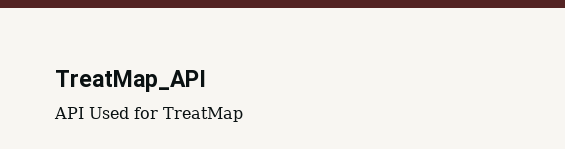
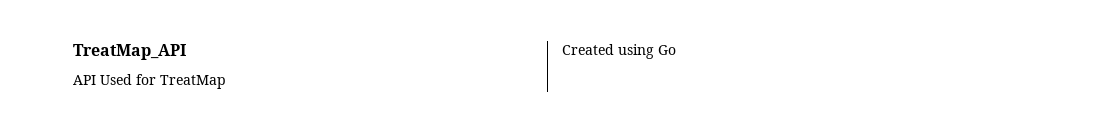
(243, 114) none -> [562,44,676,59] // Created using Go

